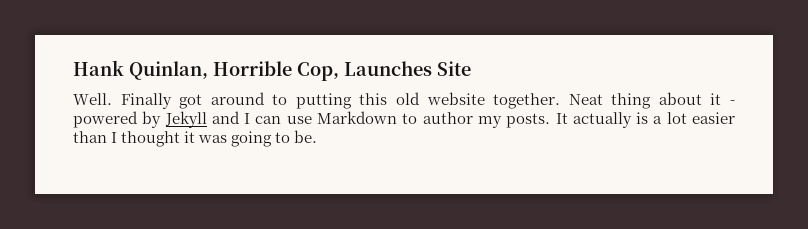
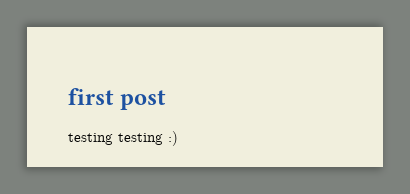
[73,60,471,81] [73,92,735,109] [73,111,735,128] [73,130,318,147] Hank Quinlan, Horrible Cop, Launches Site // Well. Finally got around to putting this old website together. Neat thing about it - powered by Jekyll and I can use Markdown to author my posts. It actually is a lot easier than I thought it was going to be. -> [68,88,167,110] [68,131,178,146] first post // testing testing :)

